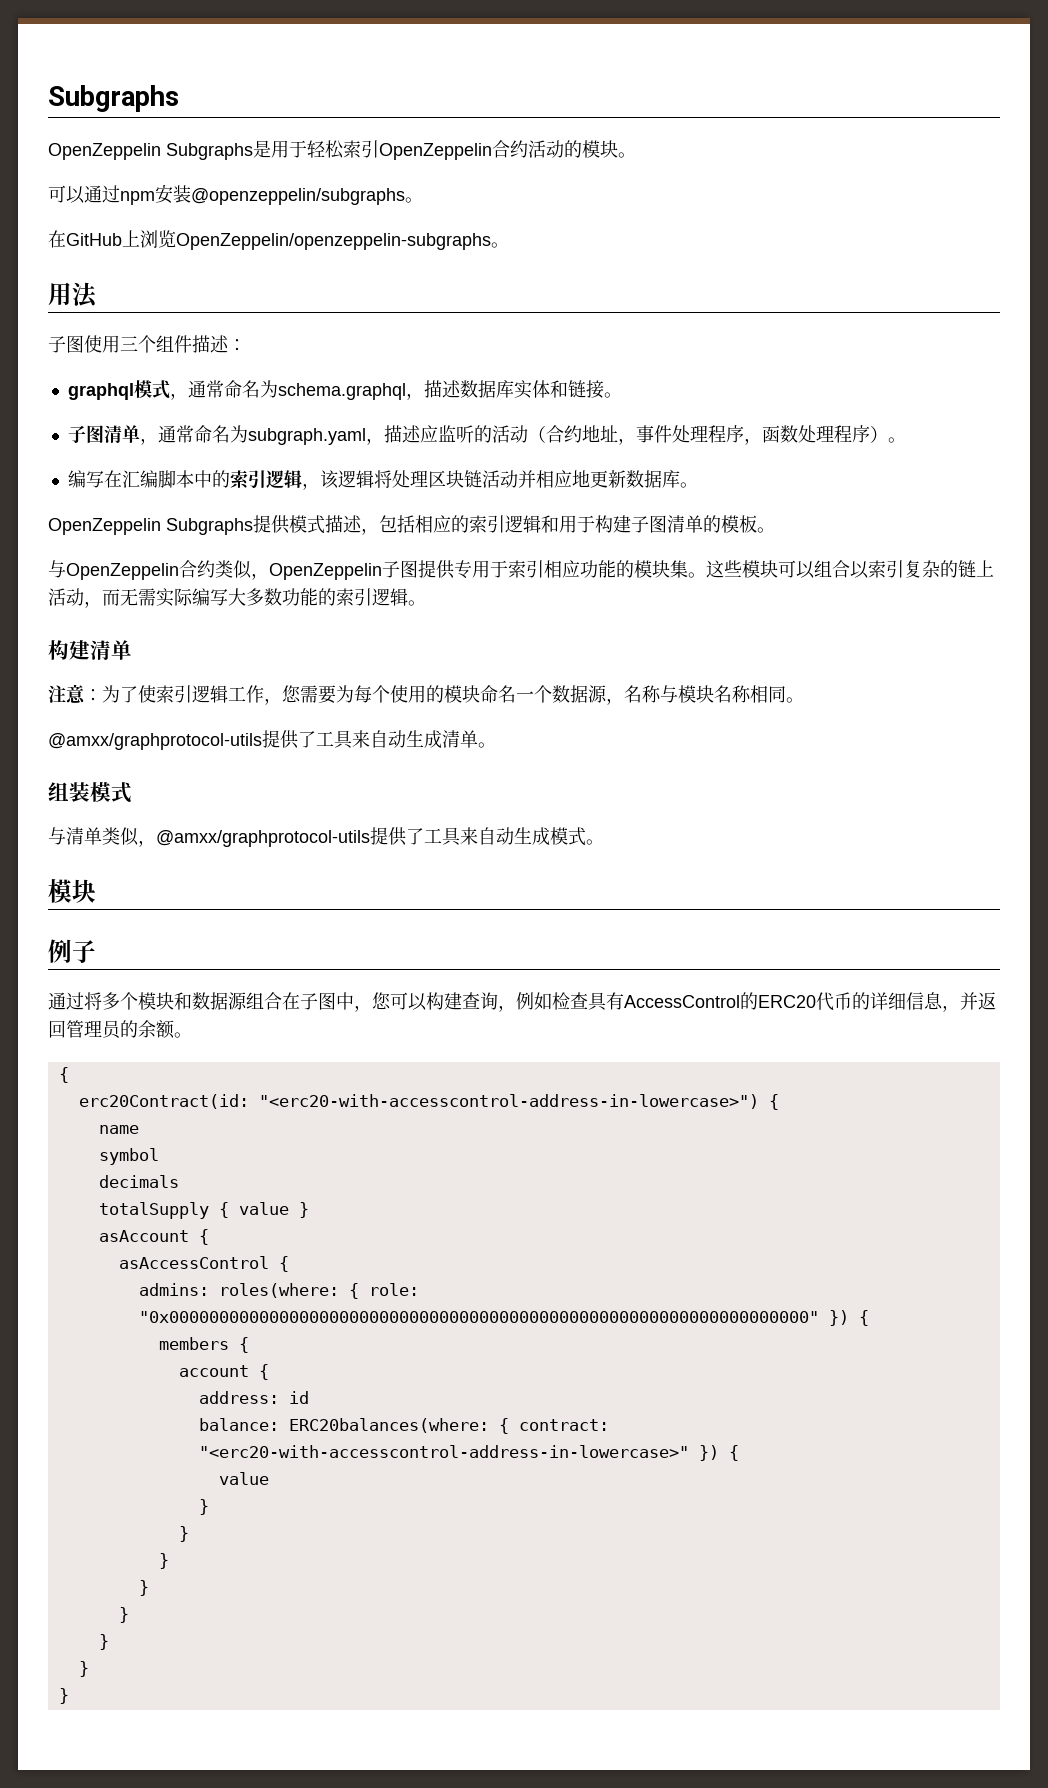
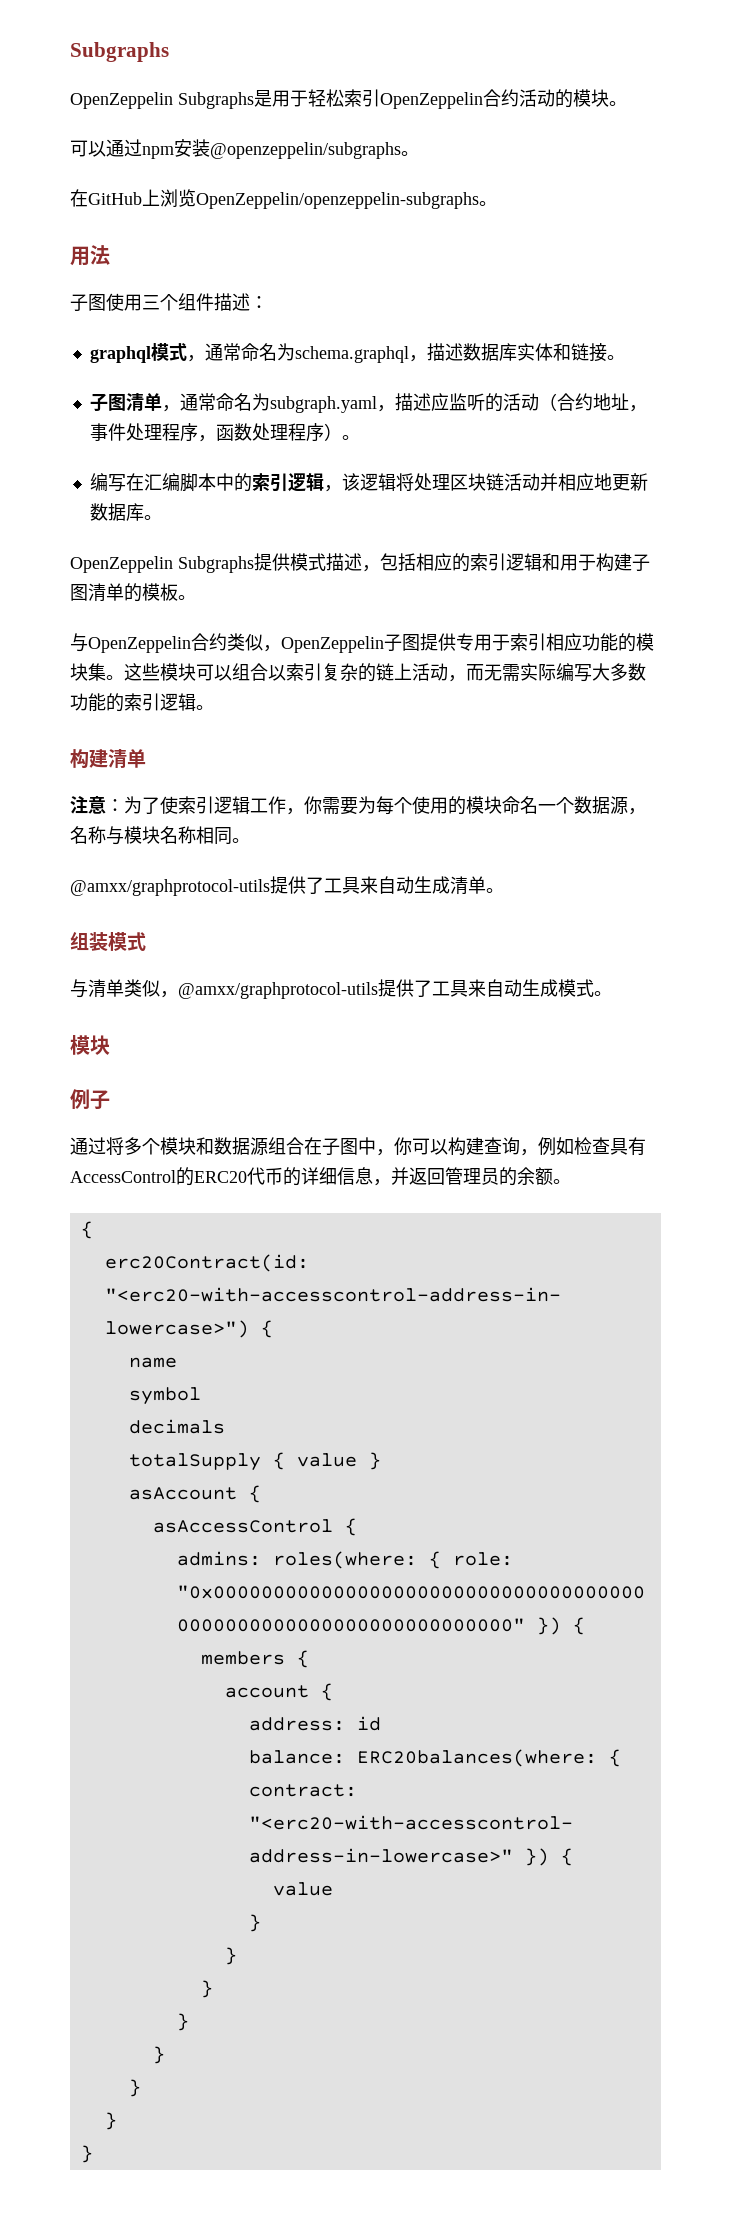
[282,685,301,703] 您 -> [304,796,322,814] 你
[372,992,391,1010] 您 -> [394,1137,412,1155] 你

